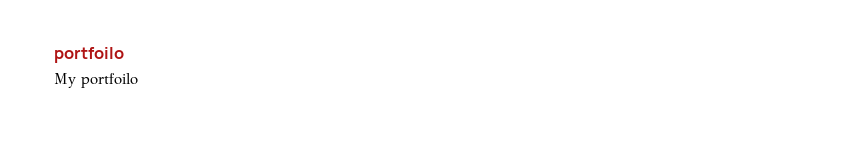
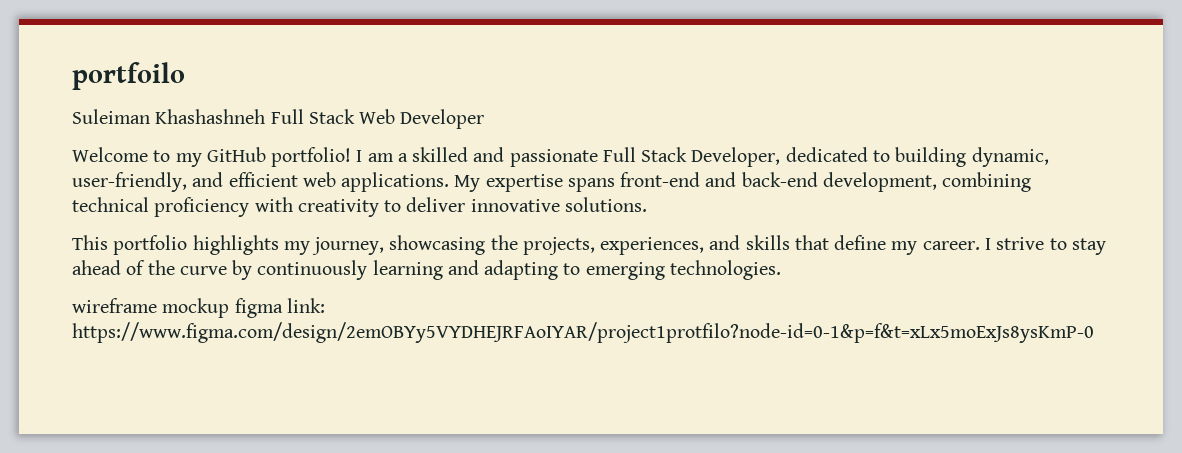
[54,73,138,88] My portfoilo -> [72,109,485,129] [72,147,1049,167] [72,172,1032,192] [72,197,647,217] [72,235,1106,255] [72,260,781,280] [72,298,325,318] [72,322,1094,343] Suleiman Khashashneh Full Stack Web Developer // Welcome to my GitHub portfolio! I am a skilled and passionate Full Stack Developer, dedicated to building dynamic, user-friendly, and efficient web applications. My expertise spans front-end and back-end development, combining technical proficiency with creativity to deliver innovative solutions. // This portfolio highlights my journey, showcasing the projects, experiences, and skills that define my career. I strive to stay ahead of the curve by continuously learning and adapting to emerging technologies. // wireframe mockup figma link: https://www.figma.com/design/2emOBYy5VYDHEJRFAoIYAR/project1protfilo?node-id=0-1&p=f&t=xLx5moExJs8ysKmP-0

